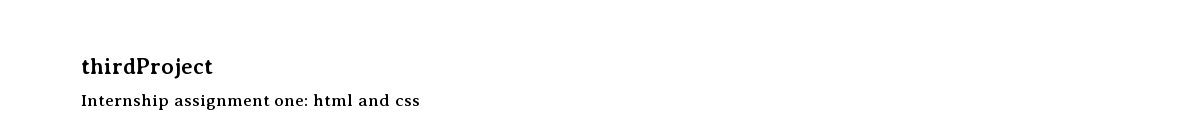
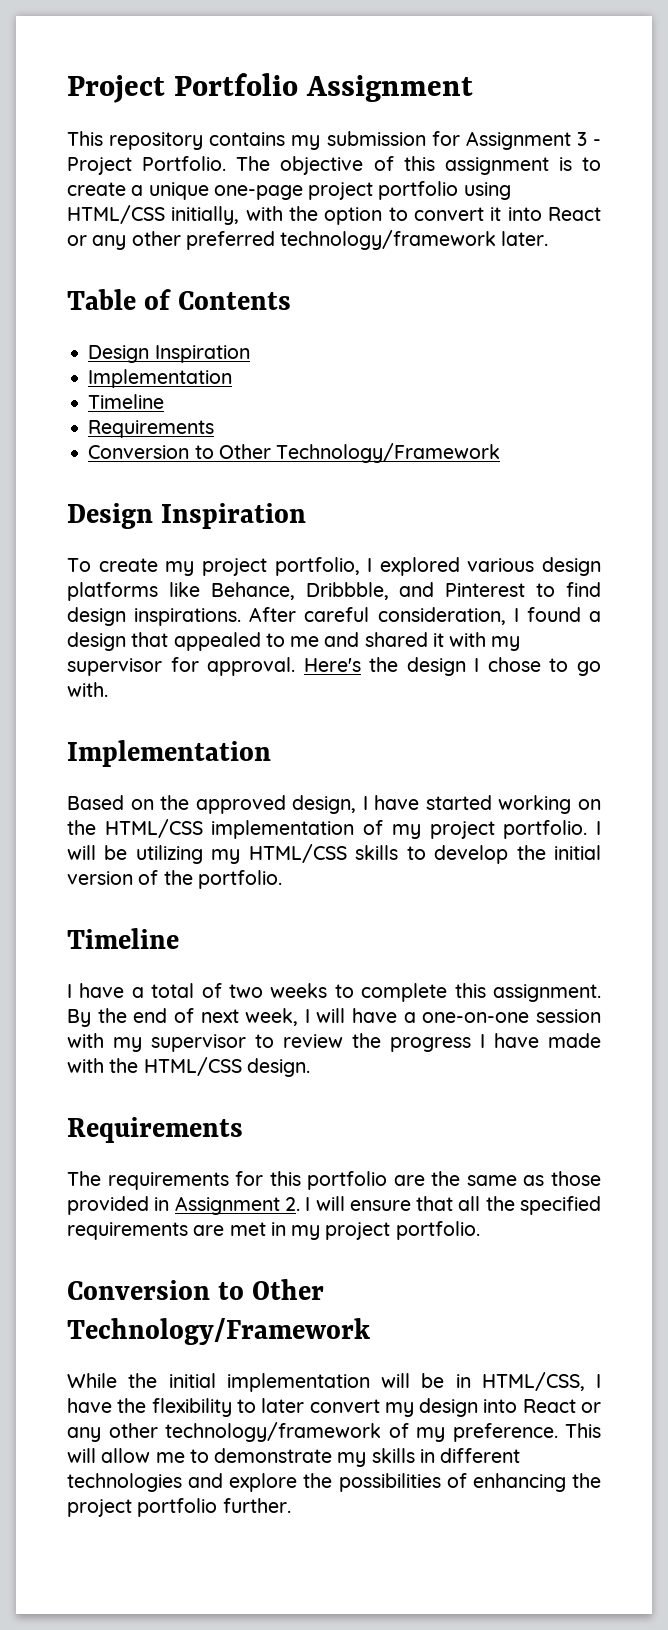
[81,58,213,79] [81,94,420,110] thirdProject // Internship assignment one: html and css -> [67,73,474,103] [67,131,601,150] [67,156,601,175] [67,181,511,200] [67,205,601,225] [67,230,549,250] [67,289,292,310] [88,345,250,363] [88,369,233,388] [88,394,165,409] [88,420,215,438] [88,443,501,463] [67,503,307,529] [67,557,601,576] [67,582,601,601] [67,607,601,626] [67,632,521,651] [67,657,601,676] [67,682,108,697] [67,740,271,767] [67,795,601,814] [67,819,601,839] [67,844,602,864] [67,870,282,889] [67,928,179,949] [67,983,601,1002] [67,1008,601,1027] [67,1033,601,1052] [67,1057,310,1077] [67,1117,243,1143] [67,1171,601,1190] [67,1196,601,1215] [67,1221,480,1240] [67,1279,325,1300] [67,1318,370,1345] [67,1372,601,1392] [67,1398,602,1417] [67,1422,601,1442] [67,1448,521,1467] [67,1473,602,1492] [67,1498,291,1517] Project Portfolio Assignment // This repository contains my submission for Assignment 3 - Project Portfolio. The objective of this assignment is to create a unique one-page project portfolio using HTML/CSS initially, with the option to convert it into React or any other preferred technology/framework later. // Table of Contents // Design Inspiration // Implementation // Timeline // Requirements // Conversion to Other Technology/Framework // Design Inspiration // To create my project portfolio, I explored various design platforms like Behance, Dribbble, and Pinterest to find design inspirations. After careful consideration, I found a design that appealed to me and shared it with my supervisor for approval. Here's the design I chose to go with. // Implementation // Based on the approved design, I have started working on the HTML/CSS implementation of my project portfolio. I will be utilizing my HTML/CSS skills to develop the initial version of the portfolio. // Timeline // I have a total of two weeks to complete this assignment. By the end of next week, I will have a one-on-one session with my supervisor to review the progress I have made with the HTML/CSS design. // Requirements // The requirements for this portfolio are the same as those provided in Assignment 2. I will ensure that all the specified requirements are met in my project portfolio. // Conversion to Other Technology/Framework // While the initial implementation will be in HTML/CSS, I have the flexibility to later convert my design into React or any other technology/framework of my preference. This will allow me to demonstrate my skills in different technologies and explore the possibilities of enhancing the project portfolio further.

